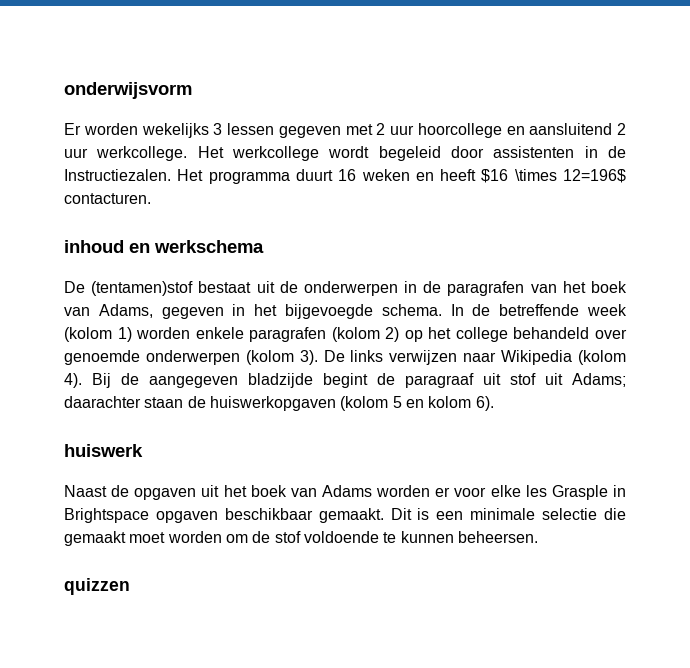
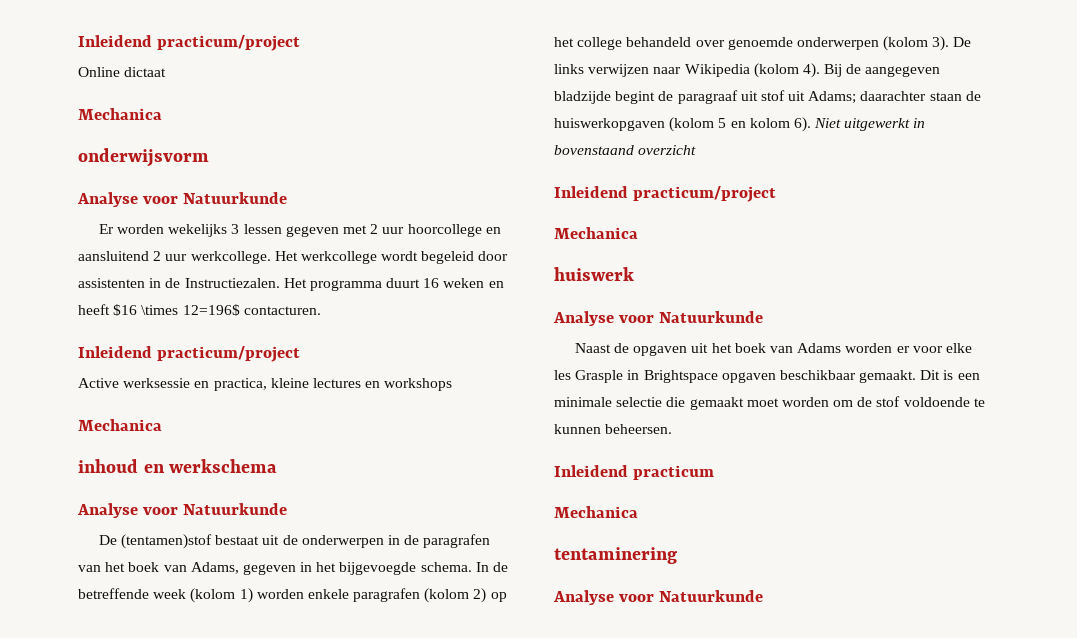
[64,82,192,99] onderwijsvorm -> [78,35,301,51] [78,67,167,77] [78,108,162,120] [78,148,209,167] [77,192,288,207] Inleidend practicum/project // Online dictaat // Mechanica // onderwijsvorm // Analyse voor Natuurkunde
(151, 198) none -> [78,346,301,362] [78,378,453,391] [78,419,162,431] // Inleidend practicum/project // Active werksessie en practica, kleine lectures en workshops // Mechanica
(264, 246) none -> [77,503,288,518] // Analyse voor Natuurkunde
[64,444,143,457] // huiswerk -> [814,118,926,131] [554,145,697,155] [554,186,777,202] [554,227,638,239] [554,267,634,281] [553,311,764,326] Niet uitgewerkt in bovenstaand overzicht // Inleidend practicum/project // Mechanica // huiswerk // Analyse voor Natuurkunde
[64,578,130,595] quizzen -> [554,465,715,480] [554,506,638,518] [554,547,677,564] [553,590,764,605] Inleidend practicum // Mechanica // tentaminering // Analyse voor Natuurkunde

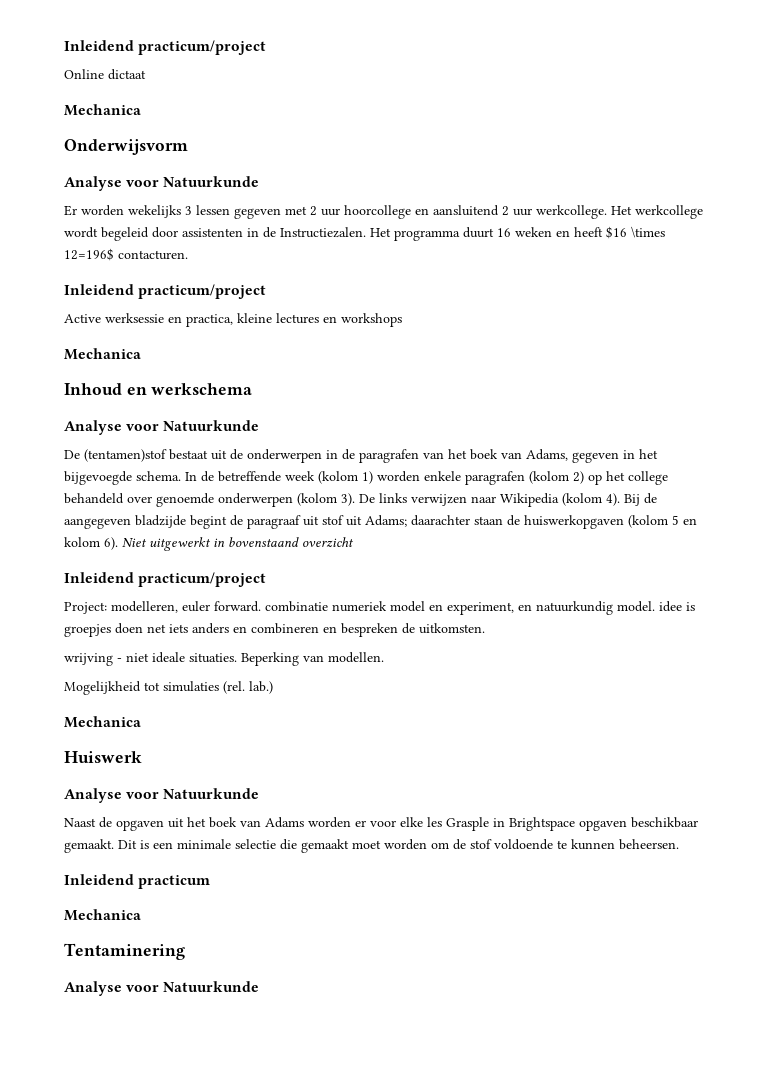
[78,148,209,167] onderwijsvorm -> [64,139,188,155] Onderwijsvorm
[78,459,138,473] inhoud -> [64,383,122,395] Inhoud
[554,227,638,239] [554,267,634,281] // Mechanica // huiswerk -> [64,601,695,615] [64,623,485,637] [64,652,384,666] [64,681,273,695] [64,716,141,728] [64,751,142,763] // Project: modelleren, euler forward. combinatie numeriek model en experiment, en natuurkundig model. idee is groepjes doen net iets anders en combineren en bespreken de uitkomsten. // wrijving - niet ideale situaties. Beperking van modellen. // Mogelijkheid tot simulaties (rel. lab.) // Mechanica // Huiswerk
[554,547,677,564] tentaminering -> [64,943,185,960] Tentaminering

